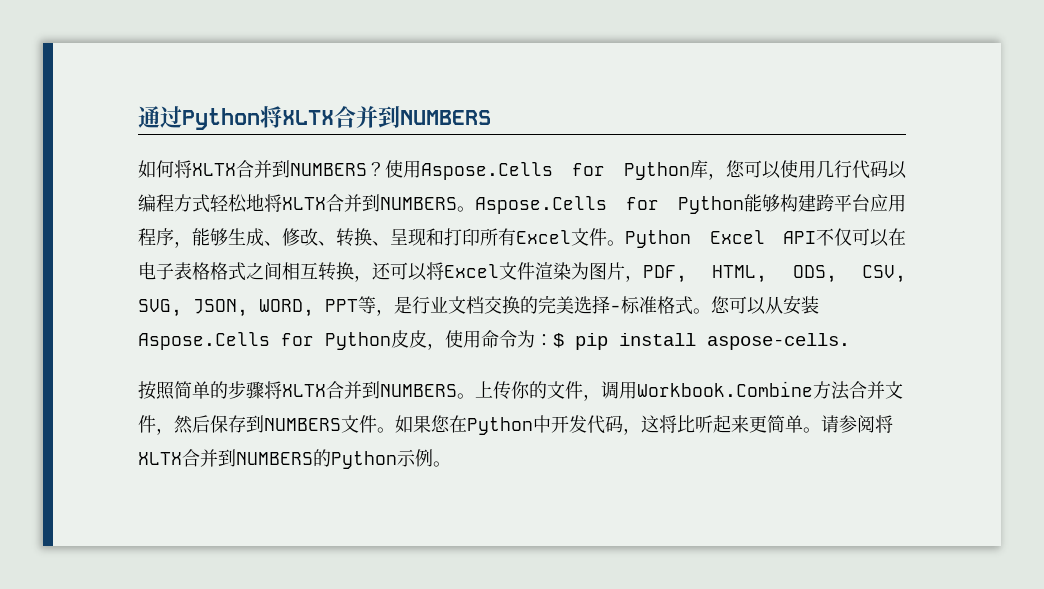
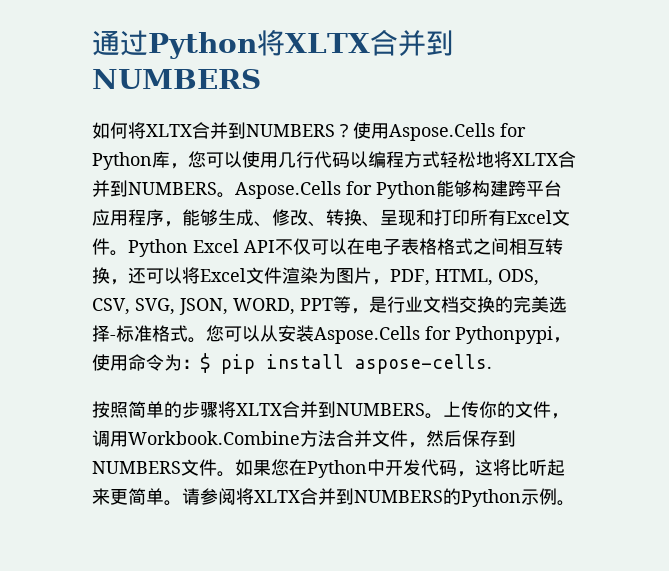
[325,330,427,350] Python皮皮 -> [455,326,553,344] Pythonpypi

